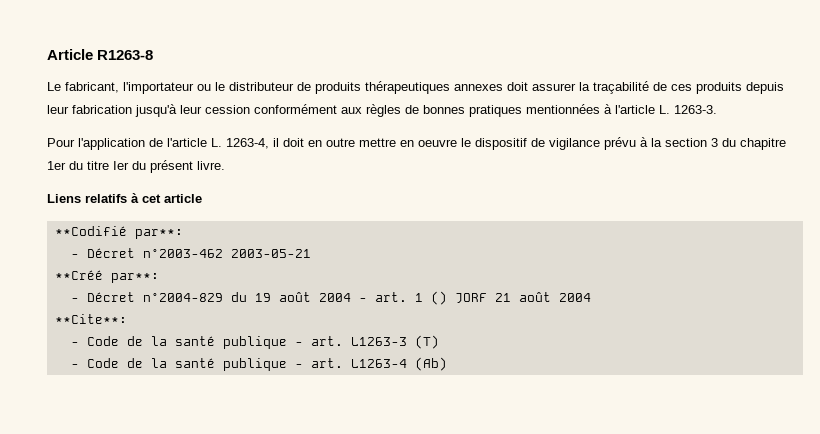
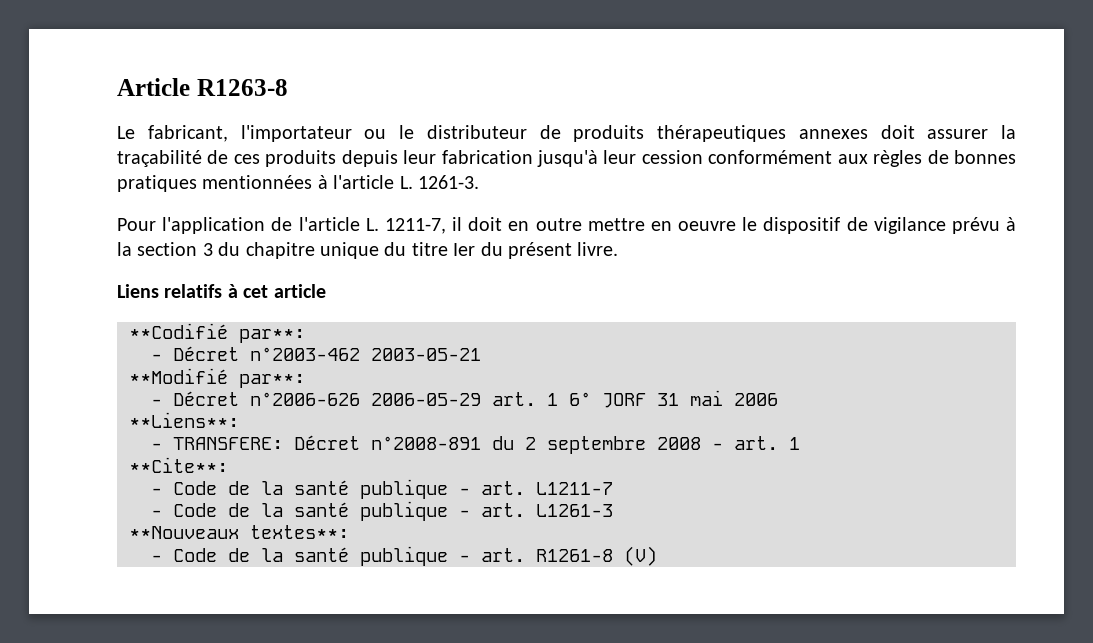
[674,105,717,114] 1263-3. -> [418,175,479,189] 1261-3.
[226,138,269,149] 1263-4, -> [384,218,446,234] 1211-7,
[47,161,66,170] 1er -> [320,242,379,259] unique
[54,270,159,283] [70,291,591,305] **Créé par**: // - Décret n°2004-829 du 19 août 2004 - art. 1 () JORF 21 août 2004 -> [129,368,305,388] [151,390,778,408] [129,412,239,428] [151,435,800,454] **Modifié par**: // - Décret n°2006-626 2006-05-29 art. 1 6° JORF 31 mai 2006 // **Liens**: // - TRANSFERE: Décret n°2008-891 du 2 septembre 2008 - art. 1
[350,335,439,349] [70,357,447,371] L1263-3 (T) // - Code de la santé publique - art. L1263-4 (Ab) -> [536,482,613,495] [151,501,613,521] [129,525,349,539] [151,546,657,566] L1211-7 // - Code de la santé publique - art. L1261-3 // **Nouveaux textes**: // - Code de la santé publique - art. R1261-8 (V)

